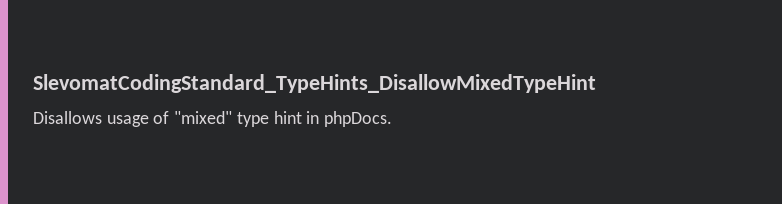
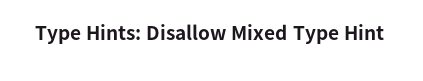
[33,74,596,93] [33,111,393,127] SlevomatCodingStandard_TypeHints_DisallowMixedTypeHint // Disallows usage of "mixed" type hint in phpDocs. -> [35,24,384,44] Type Hints: Disallow Mixed Type Hint

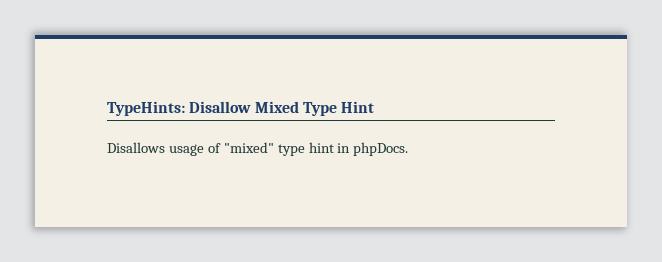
[35,24,142,44] Type Hints: -> [107,101,185,116] TypeHints:
(384, 32) none -> [107,142,409,156] // Disallows usage of "mixed" type hint in phpDocs.

